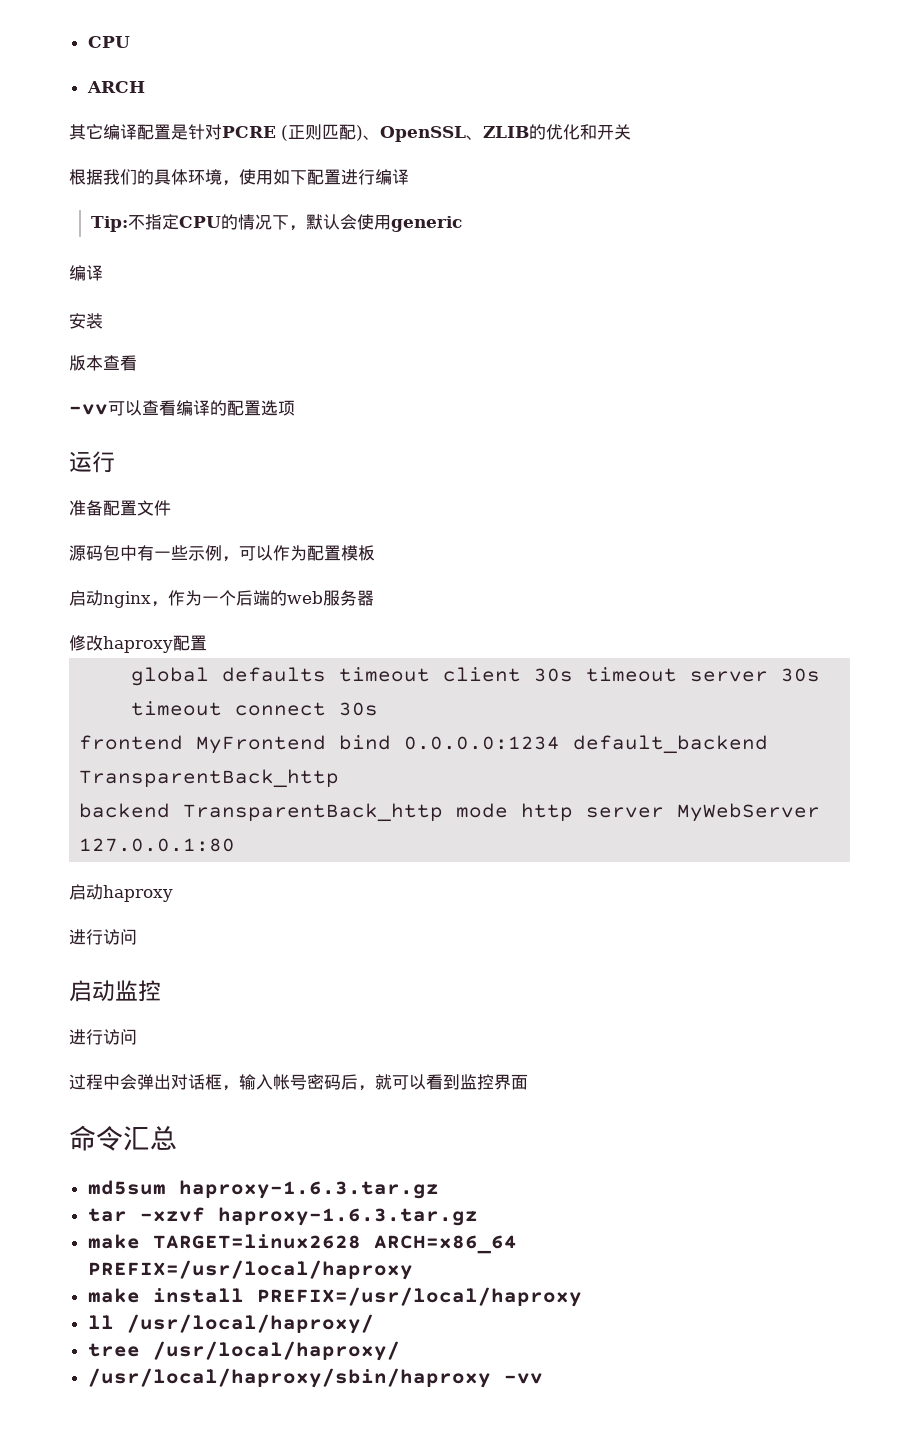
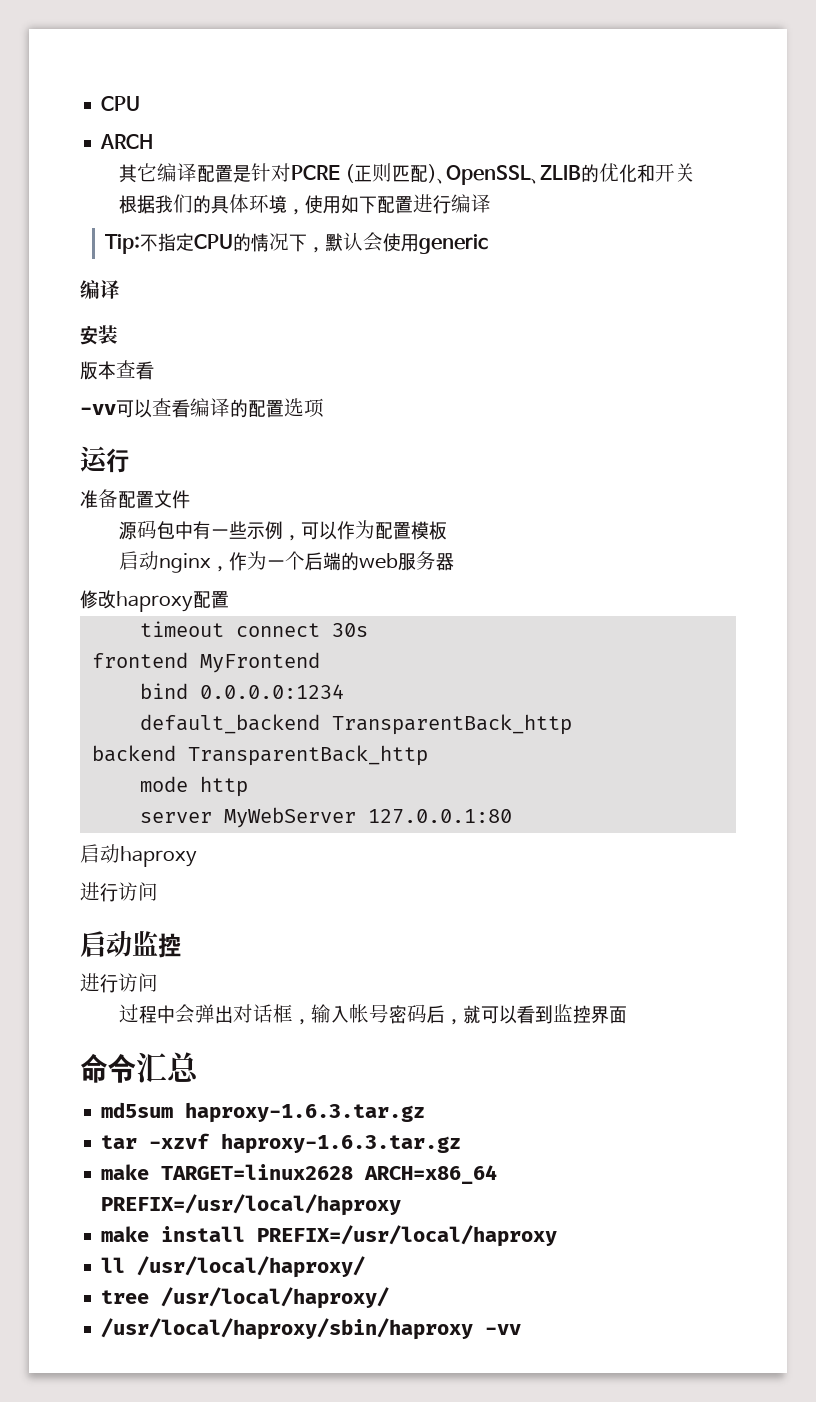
[131,667,821,686] global defaults timeout client 30s timeout server 30s -> (229, 600) none
(327, 744) none -> (320, 662) //
(561, 743) none -> (344, 691) //
(444, 812) none -> (428, 755) //
(574, 812) none -> (248, 786) //

